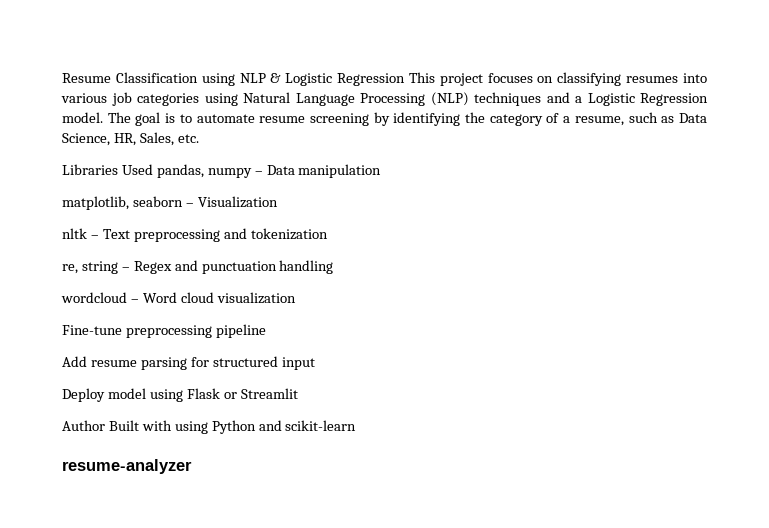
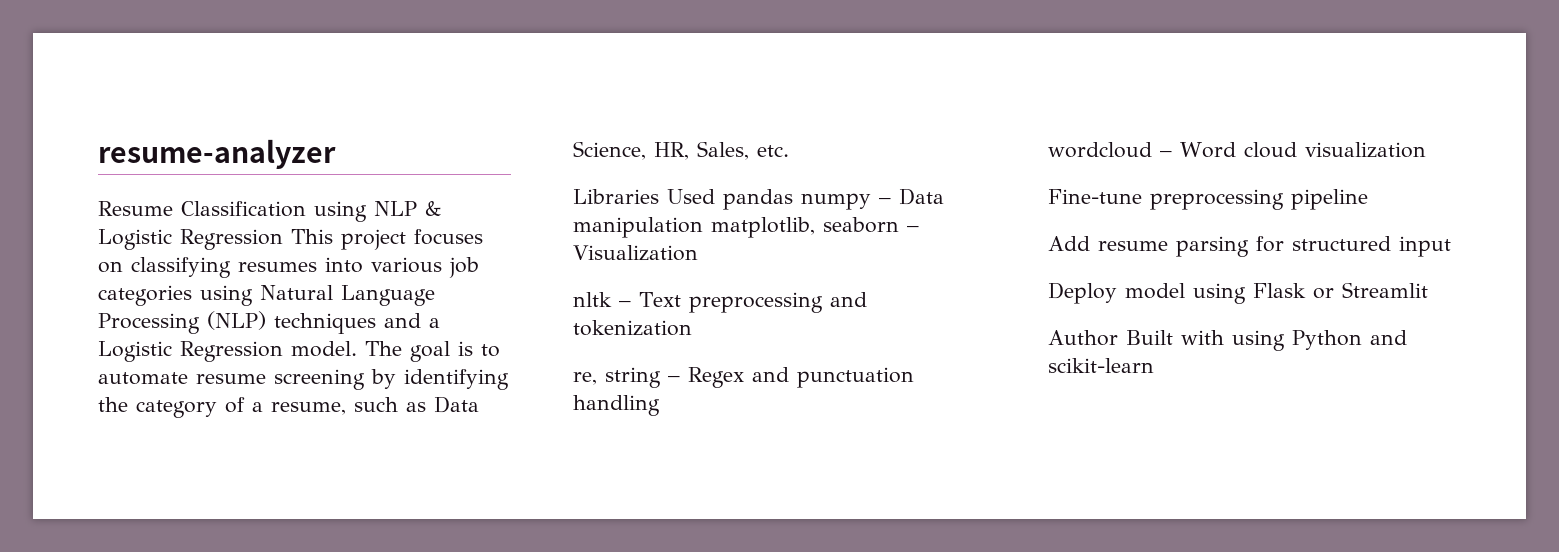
(62, 78) none -> [98,139,336,169] resume-analyzer //
[156,164,204,178] pandas, -> [723,189,793,210] pandas
(382, 171) // -> (703, 227) none
[62,459,192,474] // resume-analyzer -> (1154, 365) none

